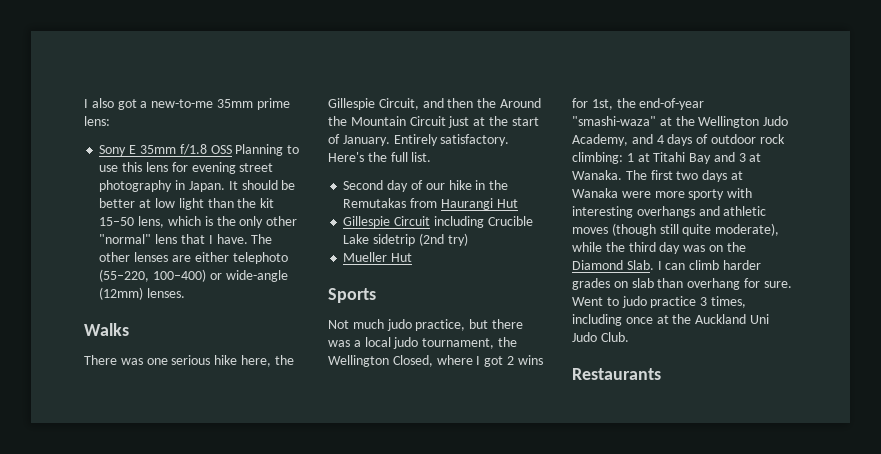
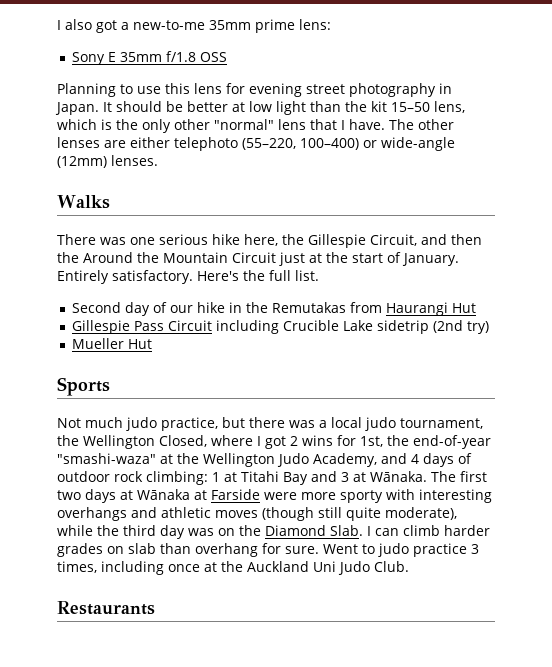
(232, 149) none -> (228, 57) //
(391, 222) none -> [134,321,165,331] Pass
[572,170,622,180] Wanaka. -> [370,471,427,482] Wānaka.
[572,188,618,198] Wanaka -> [137,489,260,500] Wānaka at Farside

